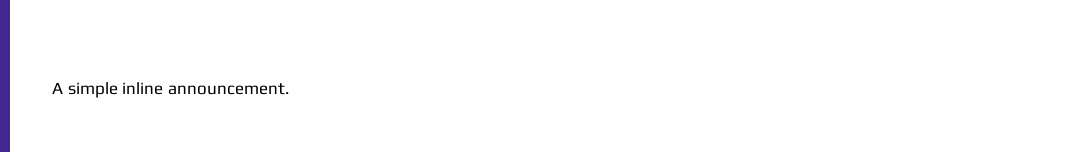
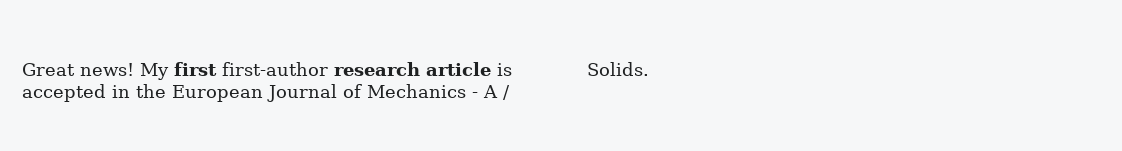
[52,82,289,98] A simple inline announcement. -> [22,62,512,80] [22,84,510,102] [587,62,649,76] Great news! My first first-author research article is accepted in the European Journal of Mechanics - A / Solids.

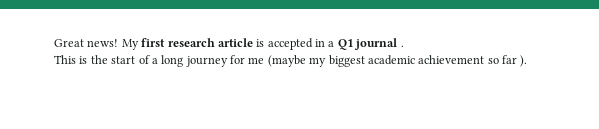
[222,62,328,76] first-author -> (166, 42) none
[136,84,510,102] [587,62,649,76] the European Journal of Mechanics - A / Solids. -> [328,38,404,50] [54,55,528,67] a Q1 journal . // This is the start of a long journey for me (maybe my biggest academic achievement so far ).

